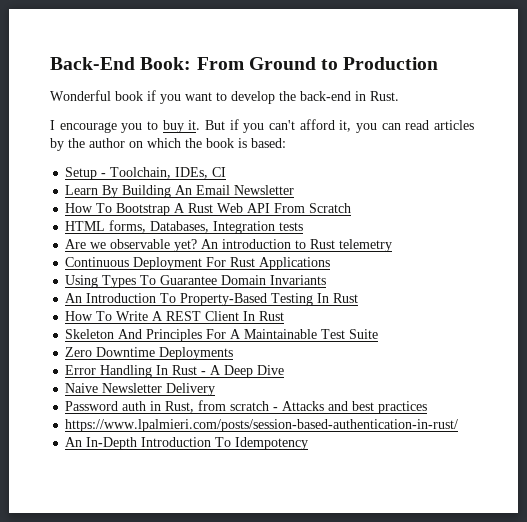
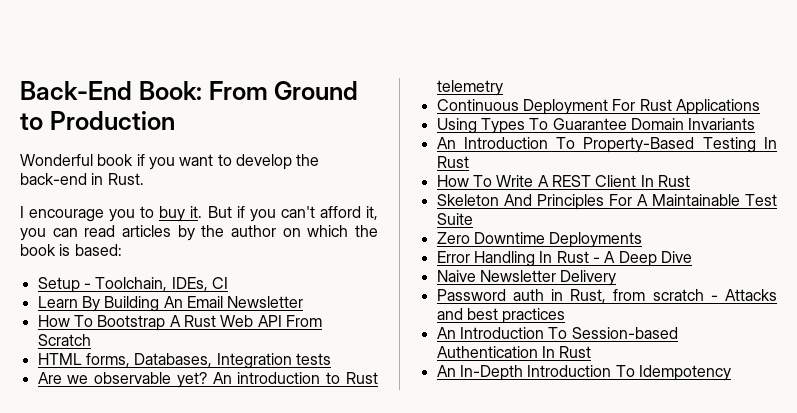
[65,419,459,432] https://www.lpalmieri.com/posts/session-based-authentication-in-rust/ -> [436,327,678,339] [436,346,592,358] An Introduction To Session-based Authentication In Rust

